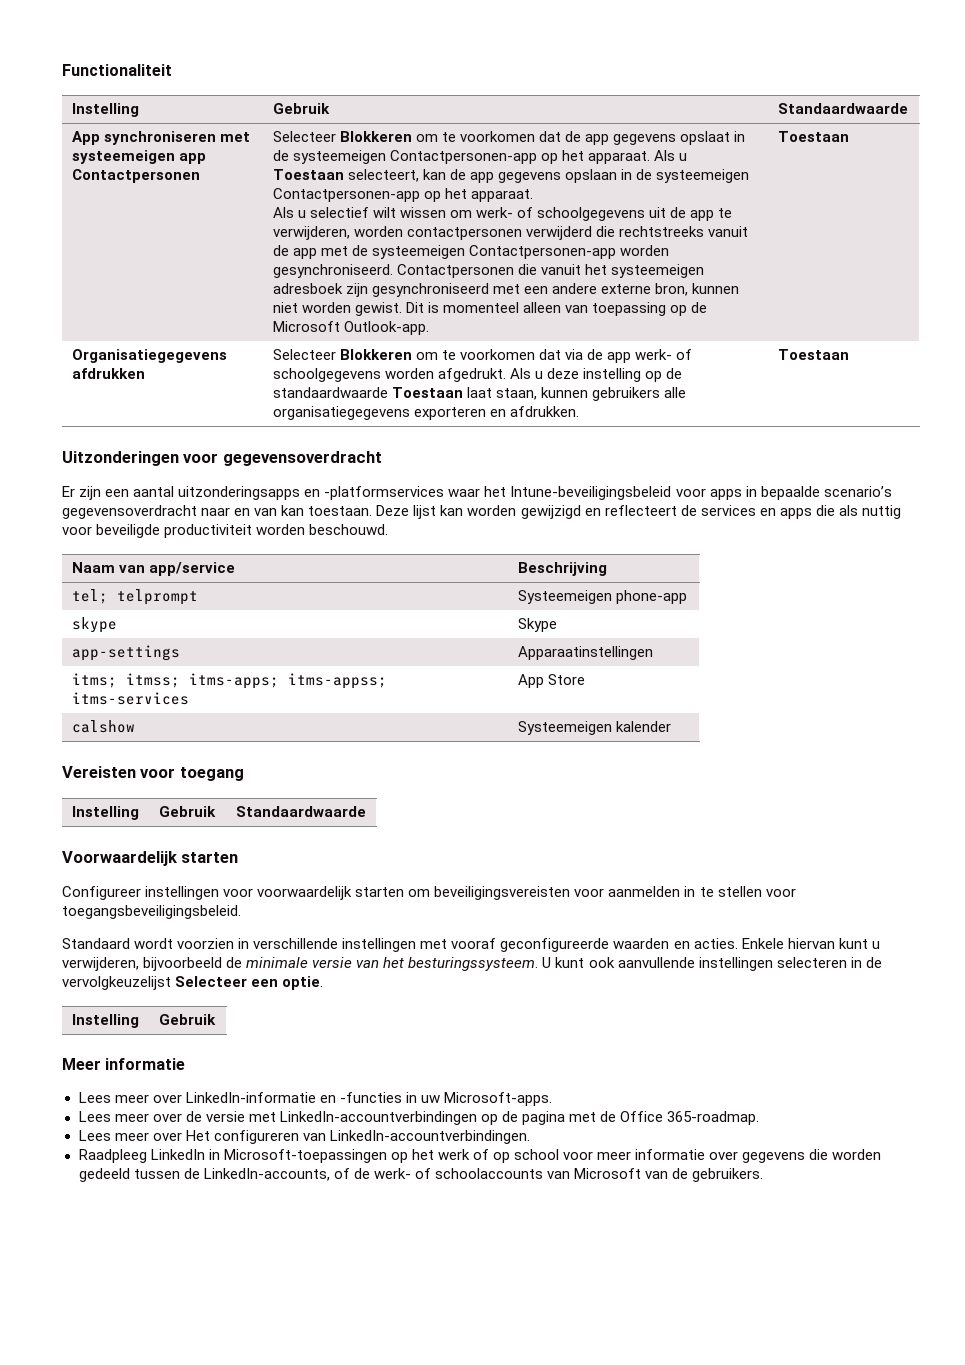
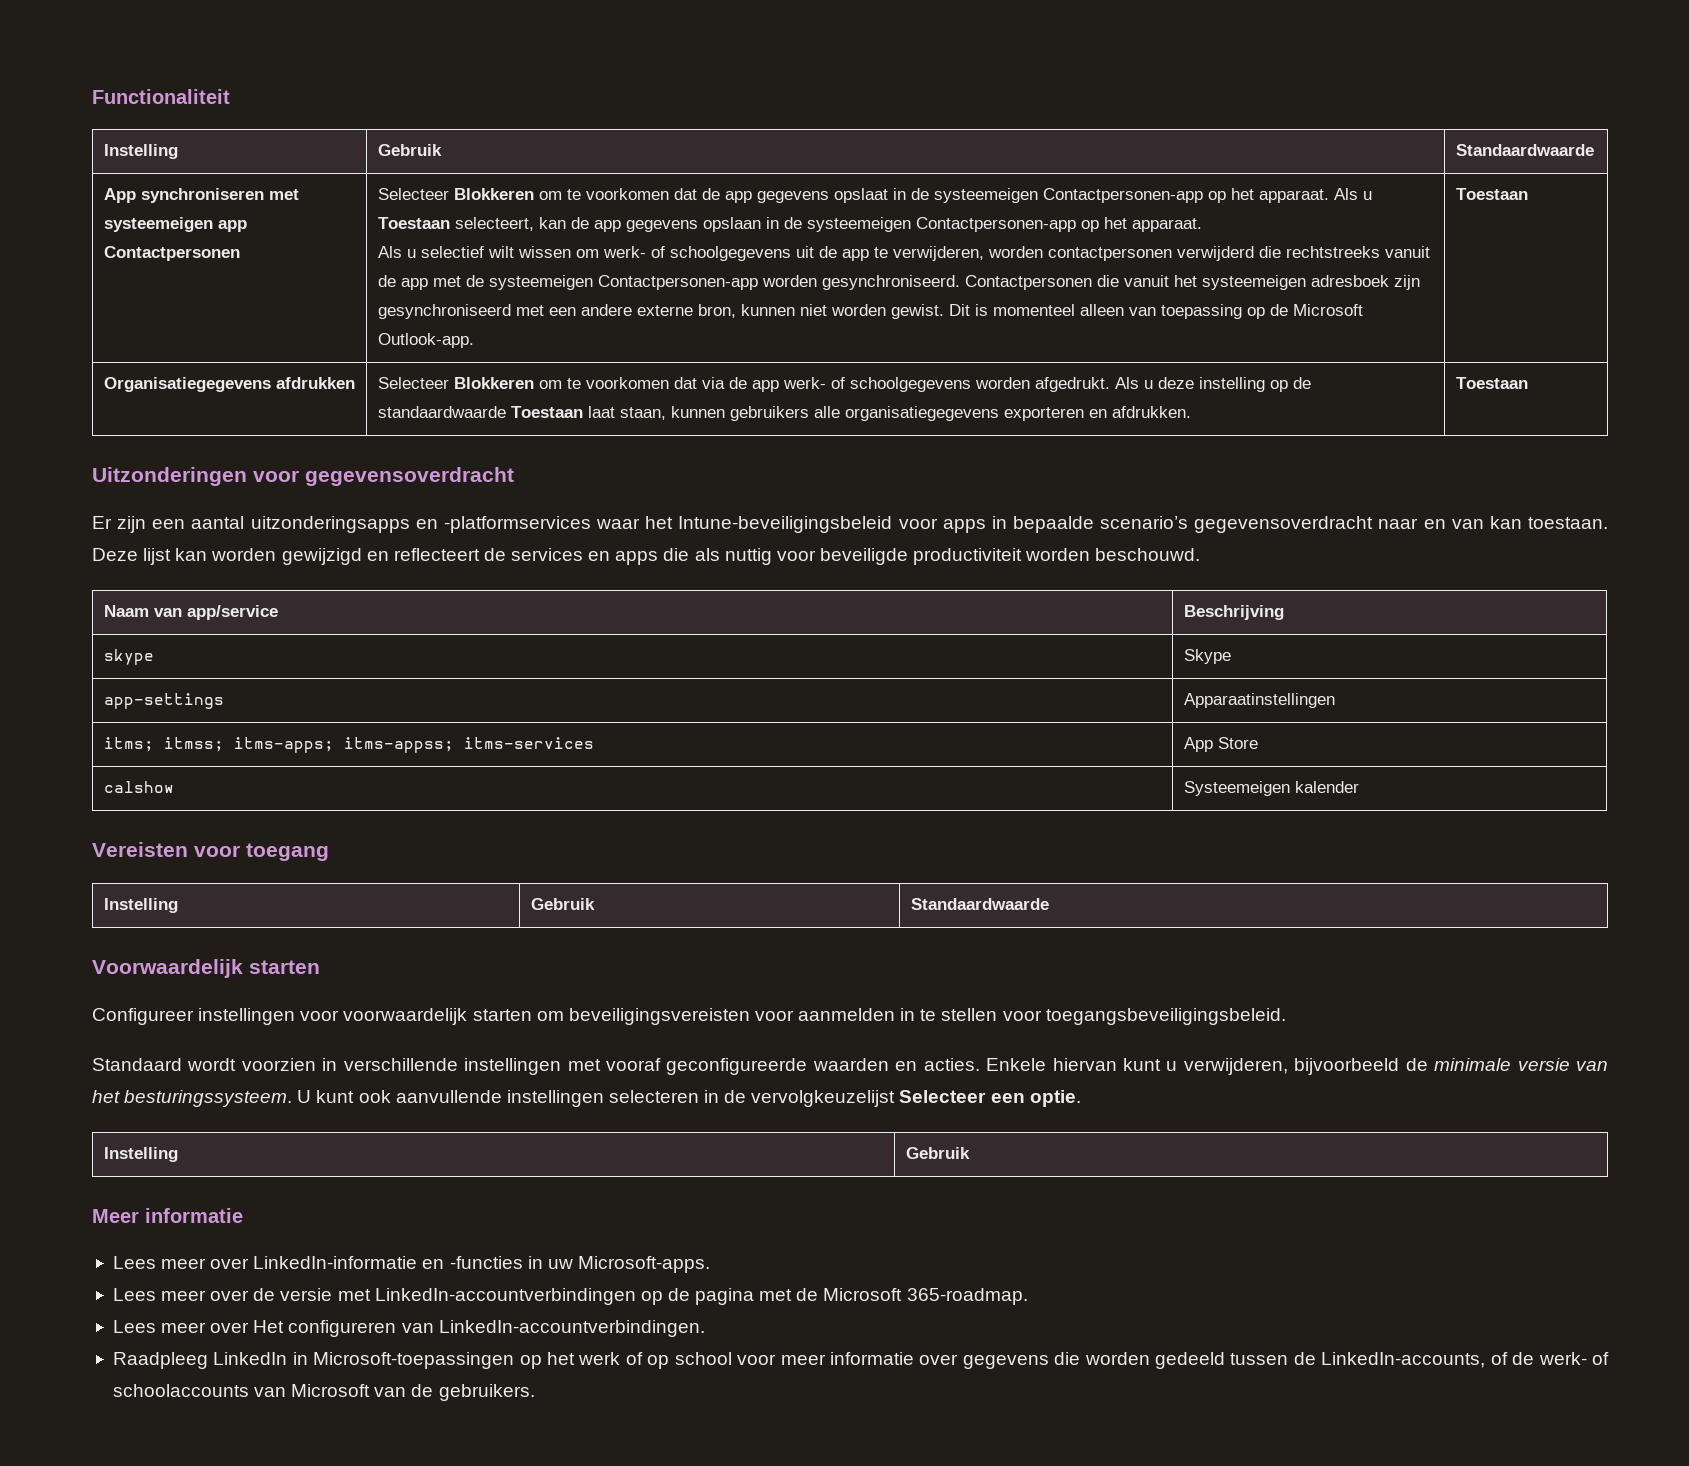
[71,589,198,605] [517,590,687,604] // tel; telprompt | Systeemeigen phone-app -> (1284, 612) none
[620,1111,664,1122] Office -> [823,1288,903,1301] Microsoft

